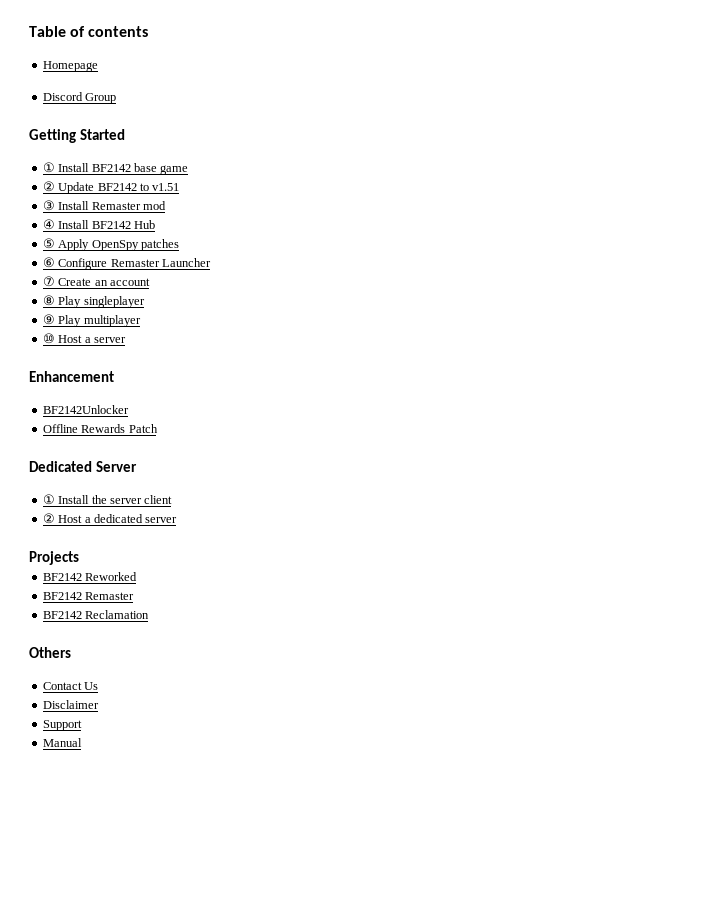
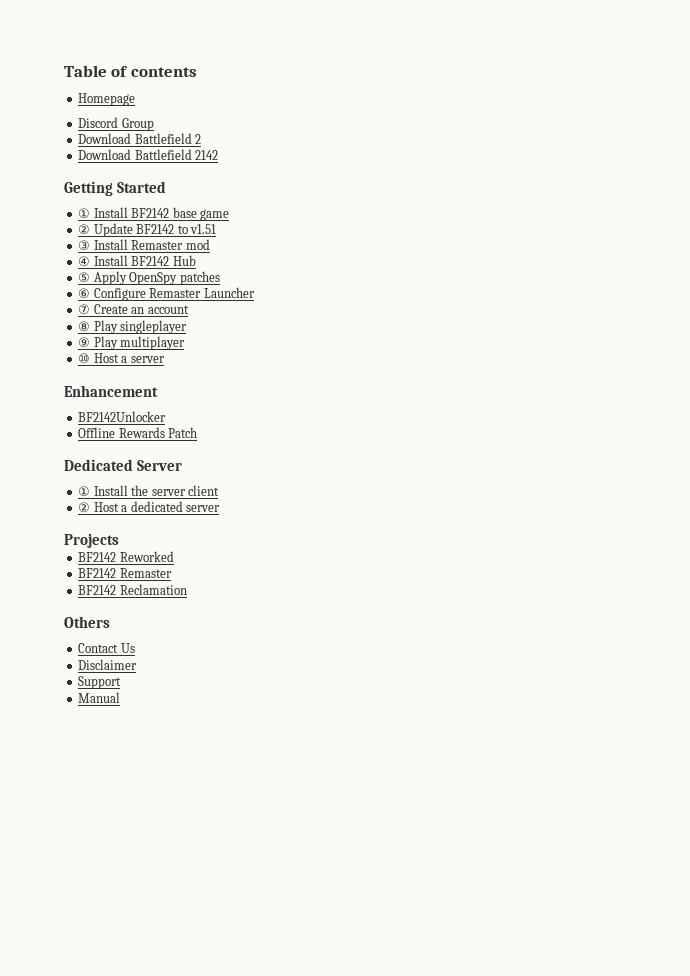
(117, 98) none -> [78,133,202,144] [78,149,219,160] // Download Battlefield 2 // Download Battlefield 2142

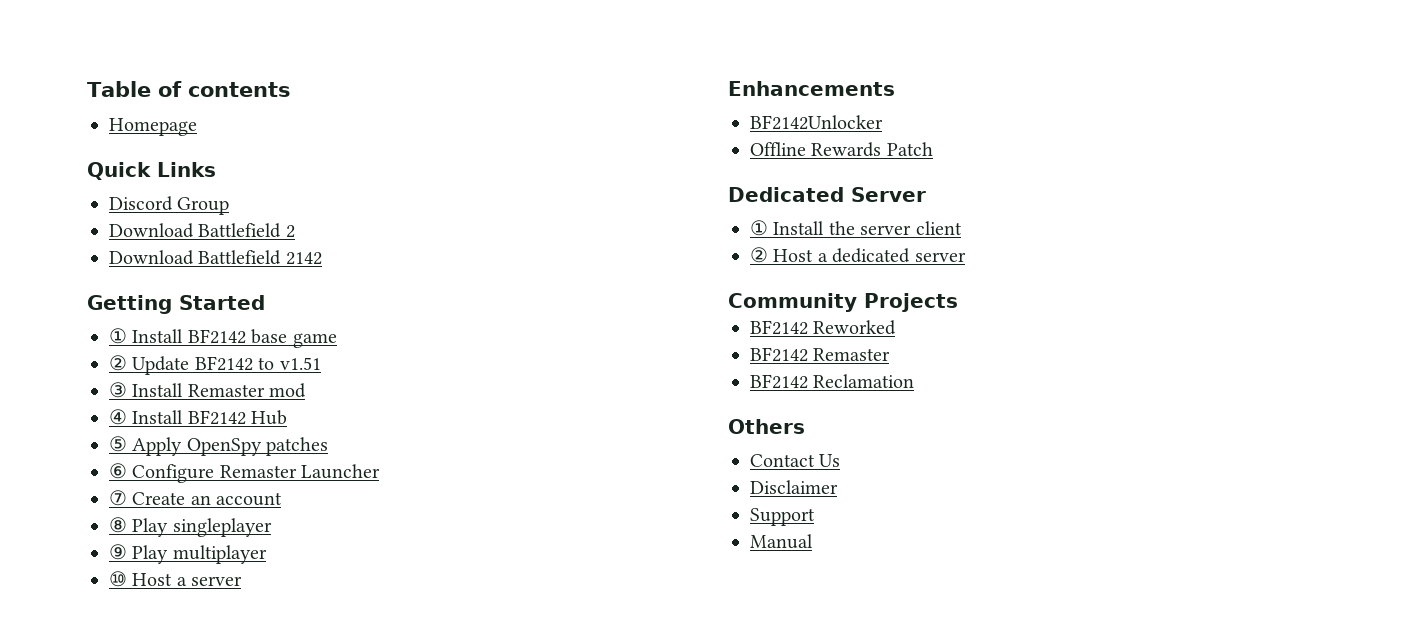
(136, 99) none -> [87,162,216,180] // Quick Links
[64,385,158,397] Enhancement -> [728,81,895,96] Enhancements
(221, 508) none -> [728,293,857,312] Community

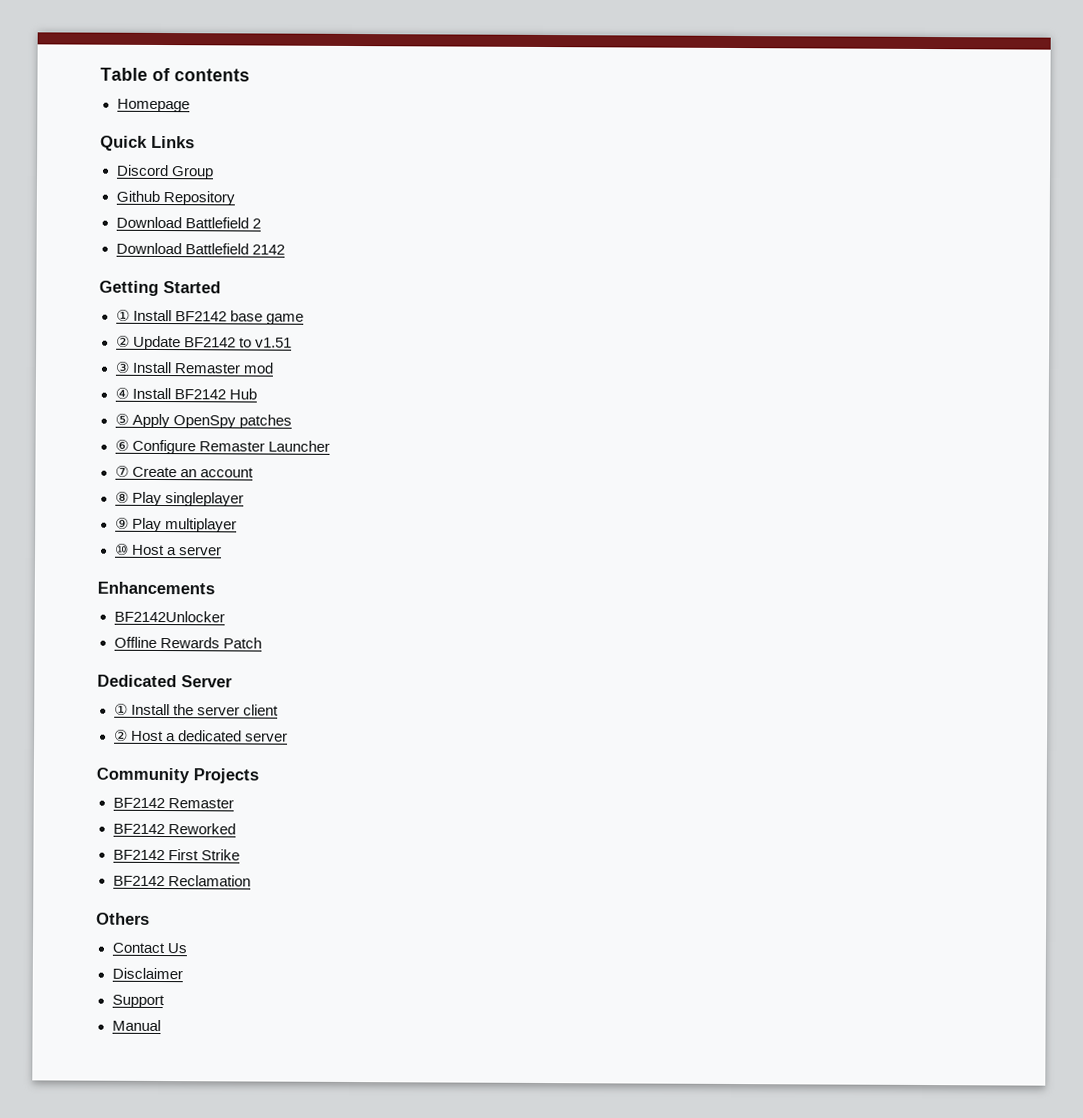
(230, 206) none -> [115,190,235,206] // Github Repository
(958, 302) none -> [112,797,234,809] // BF2142 Remaster
[813,348,891,361] Remaster -> [167,849,240,861] First Strike

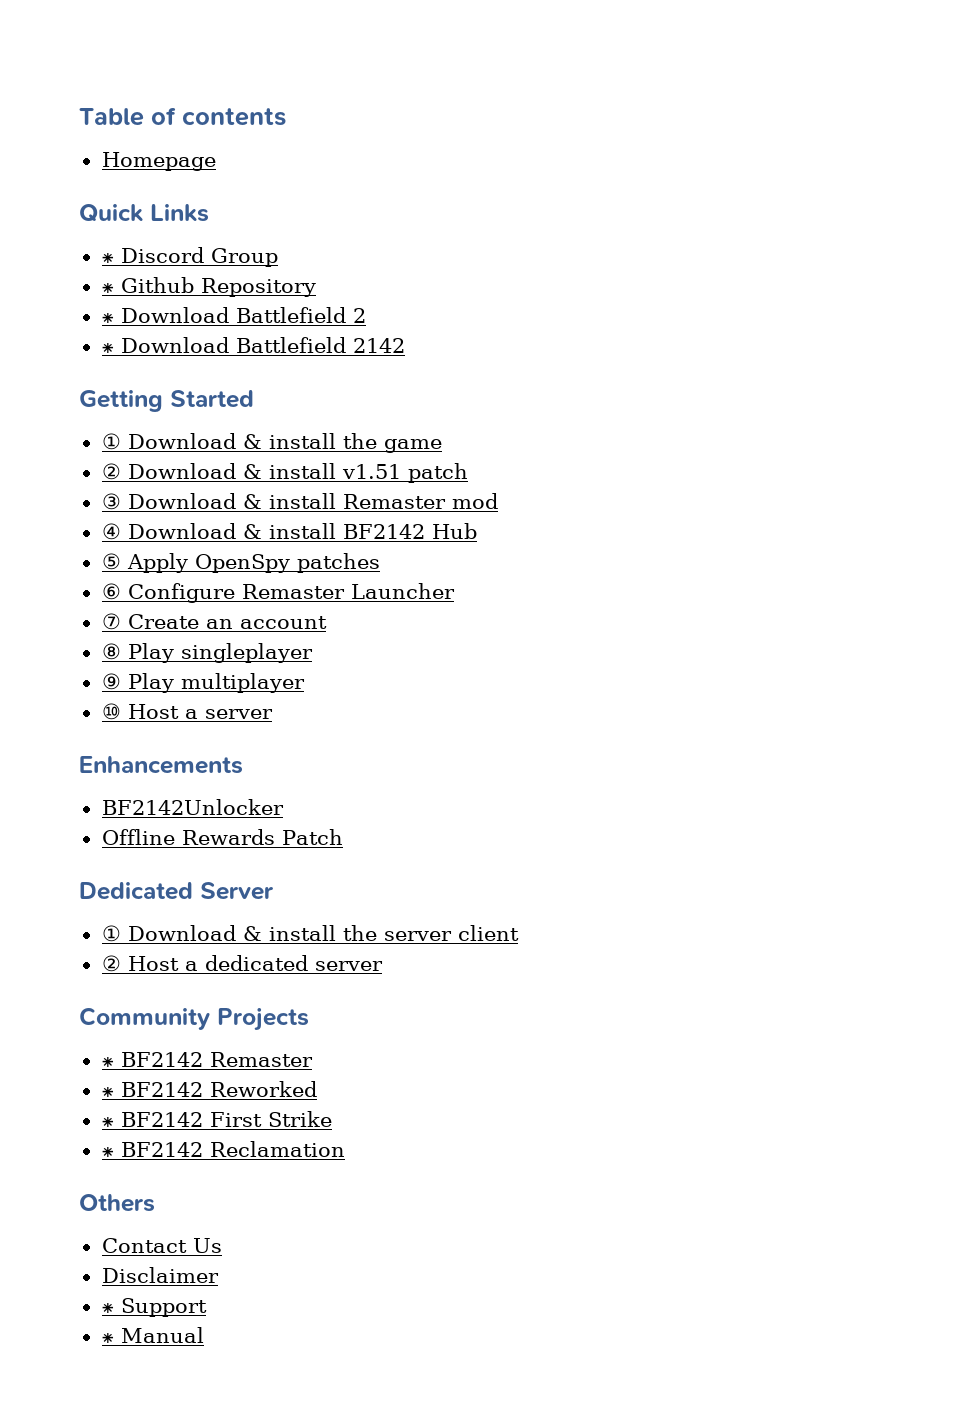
(195, 142) none -> [101,253,114,263] ⁕
(214, 173) none -> [101,283,114,293] ⁕
(235, 198) none -> [101,313,114,323] ⁕
(261, 223) none -> [101,343,114,353] ⁕
[132,309,263,322] Install BF2142 base -> [127,433,377,449] Download & install the
[132,335,252,351] Update BF2142 to -> [127,463,336,479] Download & install
(292, 342) none -> [407,463,468,483] patch
[131,361,172,374] Install -> [127,493,336,509] Download & install
[131,387,171,400] Install -> [127,523,336,539] Download & install
[130,703,170,716] Install -> [127,925,336,941] Download & install
(259, 776) none -> [101,1057,114,1067] ⁕
(234, 803) none -> [101,1087,114,1097] ⁕
(236, 829) none -> [101,1117,114,1127] ⁕
(240, 855) none -> [101,1147,114,1157] ⁕
(183, 973) none -> [101,1303,114,1313] ⁕
(165, 1001) none -> [101,1333,114,1343] ⁕

